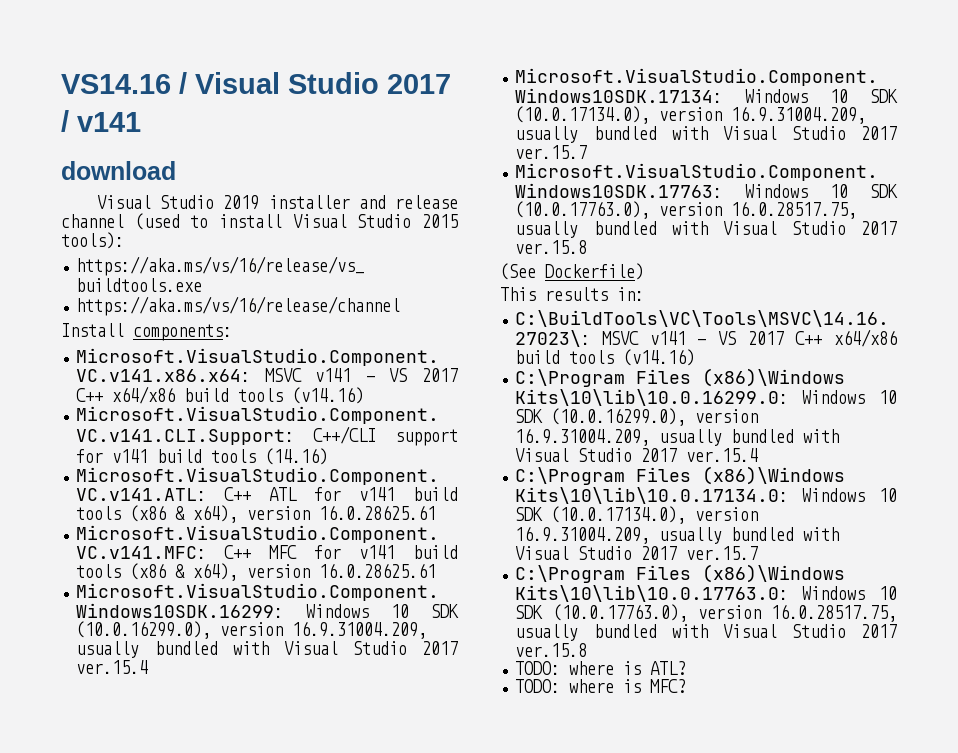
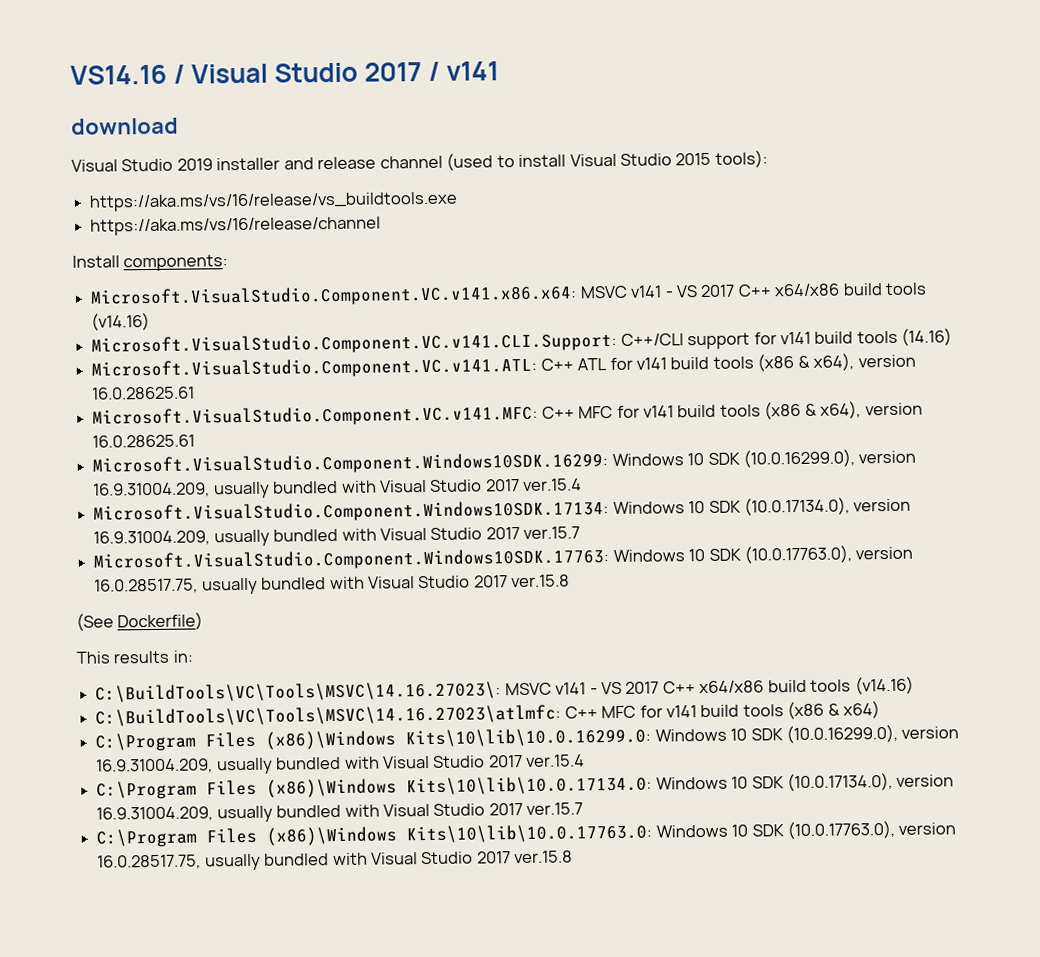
(696, 357) none -> [95,701,881,727] // C:\BuildTools\VC\Tools\MSVC\14.16.27023\atlmfc: C++ MFC for v141 build tools (x86 & x64)
[515,661,687,675] [515,679,687,693] // TODO: where is ATL? // TODO: where is MFC? -> (574, 857) none

